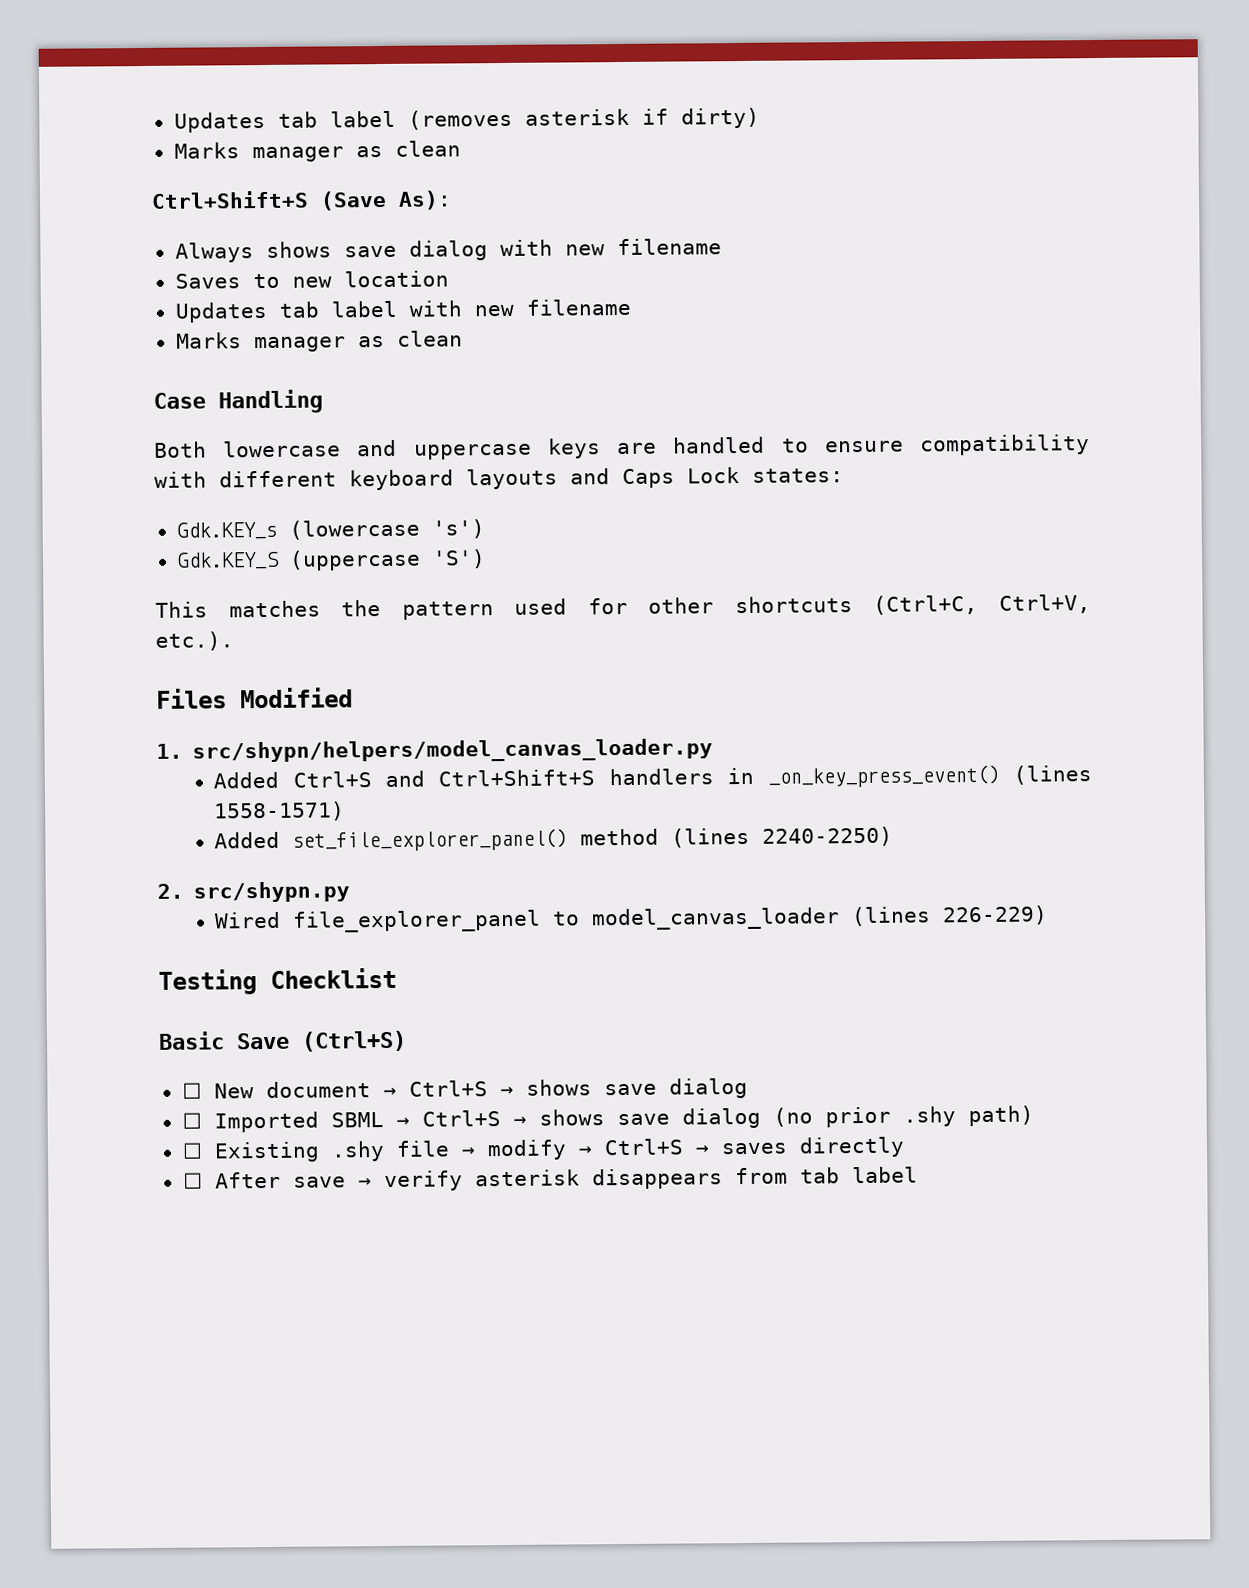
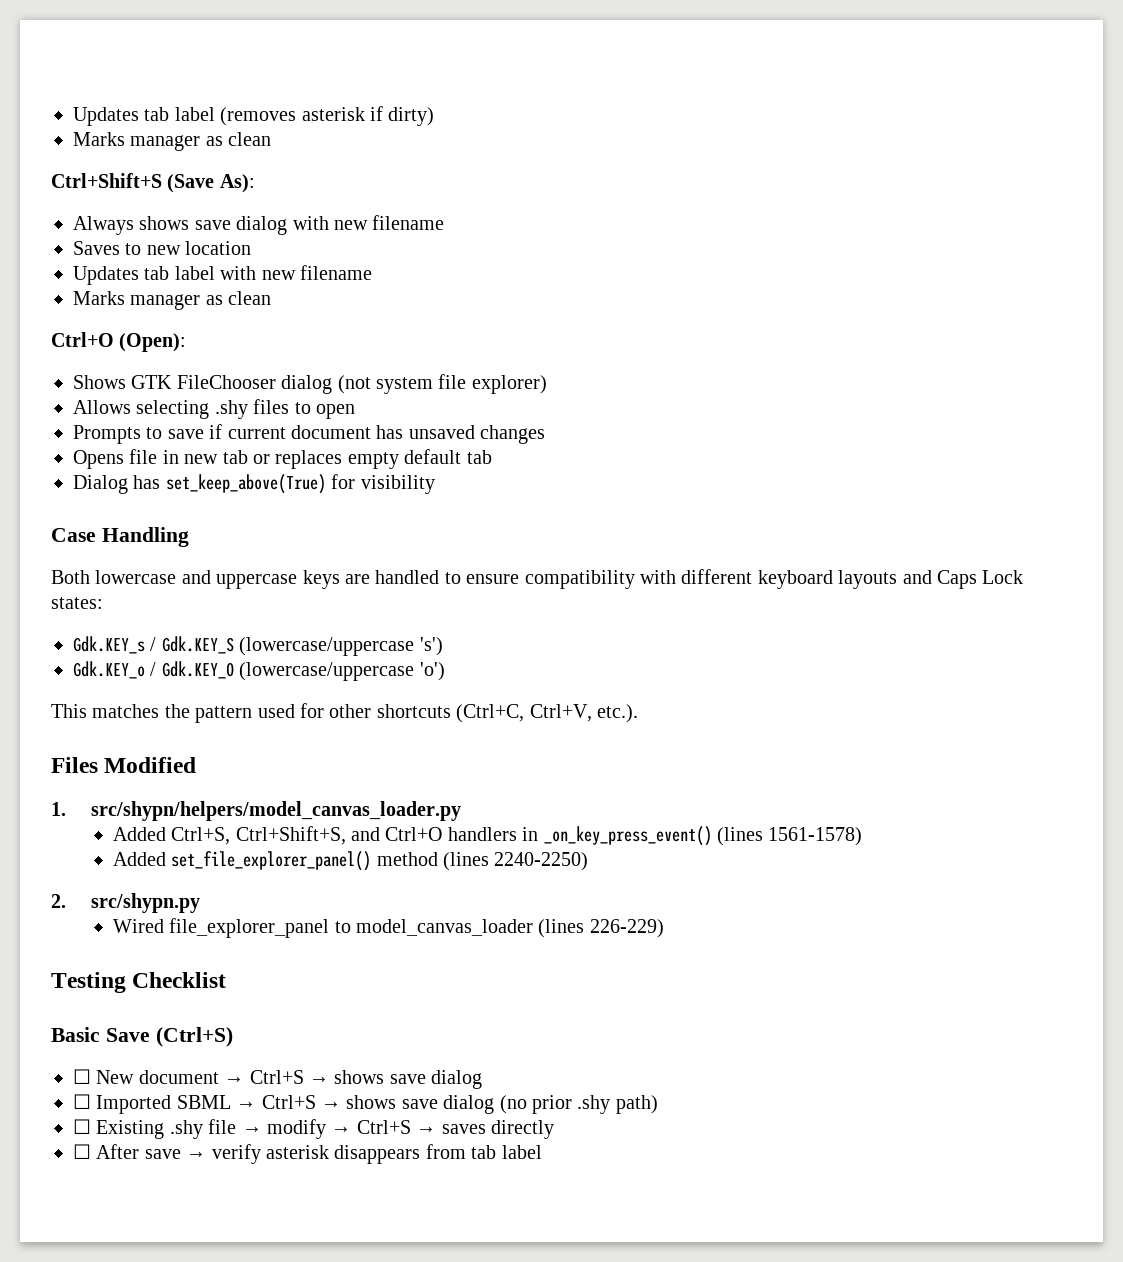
(463, 338) none -> [51,332,187,352] [73,374,547,394] [73,399,355,419] [73,424,546,444] [73,449,492,469] [73,474,435,494] // Ctrl+O (Open): // Shows GTK FileChooser dialog (not system file explorer) // Allows selecting .shy files to open // Prompts to save if current document has unsaved changes // Opens file in new tab or replaces empty default tab // Dialog has set_keep_above(True) for visibility
[288,519,485,540] [176,549,486,571] (lowercase 's') // Gdk.KEY_S (uppercase 'S') -> [150,636,443,656] [73,661,445,681] / Gdk.KEY_S (lowercase/uppercase 's') // Gdk.KEY_o / Gdk.KEY_O (lowercase/uppercase 'o')
[292,769,596,788] Ctrl+S and Ctrl+Shift+S -> [171,826,443,845] Ctrl+S, Ctrl+Shift+S, and Ctrl+O
[214,801,346,822] 1558-1571) -> [768,827,863,846] 1561-1578)

